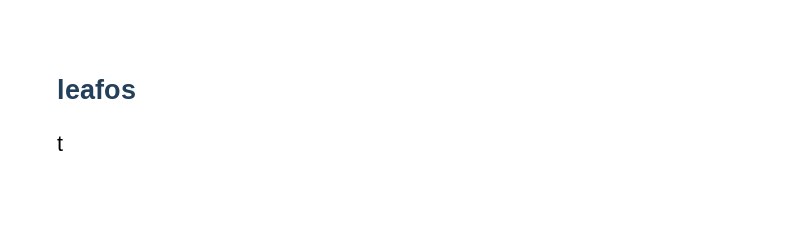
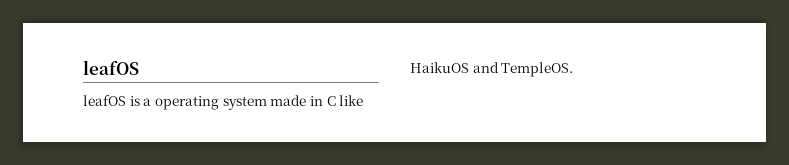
[57,79,136,99] [57,136,63,151] leafos // t -> [83,60,139,75] [83,95,364,110] [410,62,574,77] leafOS // leafOS is a operating system made in C like HaikuOS and TempleOS.

